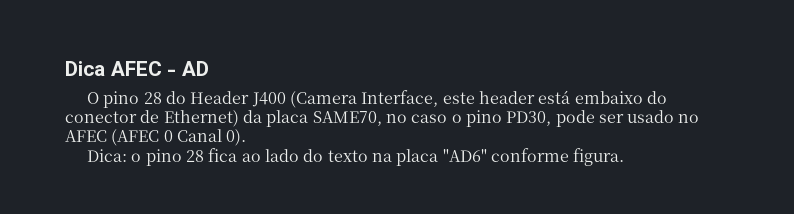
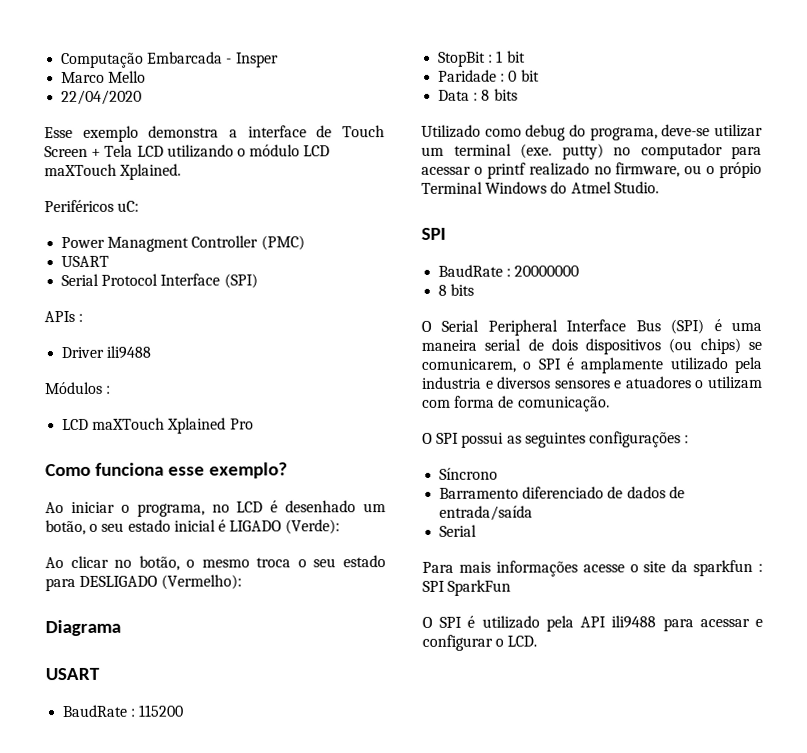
[65,61,209,76] [87,90,667,108] [65,110,700,127] [65,129,247,146] [87,148,625,166] Dica AFEC - AD // O pino 28 do Header J400 (Camera Interface, este header está embaixo do conector de Ethernet) da placa SAME70, no caso o pino PD30, pode ser usado no AFEC (AFEC 0 Canal 0). // Dica: o pino 28 fica ao lado do texto na placa "AD6" conforme figura. -> [61,51,279,69] [61,70,147,84] [61,89,143,106] [44,125,385,142] [44,144,331,158] [44,163,182,180] [44,199,140,213] [61,235,305,252] [61,255,110,268] [61,273,258,289] [44,310,84,323] [61,345,152,359] [45,381,112,395] [62,417,254,434] [45,462,289,479] [45,500,386,517] [45,519,341,536] [45,555,386,571] [45,574,243,592] [45,619,121,637] [45,667,100,681] [62,704,185,718] [438,50,526,67] [438,69,540,82] [438,88,518,101] [421,123,763,141] [421,143,762,160] [421,161,762,179] [421,181,659,194] [421,227,446,240] [438,264,580,277] [438,283,475,296] [421,319,762,336] [421,337,762,355] [421,356,762,374] [422,375,763,390] [422,395,610,412] [422,431,690,448] [439,467,499,480] [439,486,685,499] [439,505,534,521] [439,524,478,537] [422,559,763,577] [422,579,512,596] [422,615,763,632] [422,634,538,651] Computação Embarcada - Insper // Marco Mello // 22/04/2020 // Esse exemplo demonstra a interface de Touch Screen + Tela LCD utilizando o módulo LCD maXTouch Xplained. // Periféricos uC: // Power Managment Controller (PMC) // USART // Serial Protocol Interface (SPI) // APIs : // Driver ili9488 // Módulos : // LCD maXTouch Xplained Pro // Como funciona esse exemplo? // Ao iniciar o programa, no LCD é desenhado um botão, o seu estado inicial é LIGADO (Verde): // Ao clicar no botão, o mesmo troca o seu estado para DESLIGADO (Vermelho): // Diagrama // USART // BaudRate : 115200 // StopBit : 1 bit // Paridade : 0 bit // Data : 8 bits // Utilizado como debug do programa, deve-se utilizar um terminal (exe. putty) no computador para acessar o printf realizado no firmware, ou o própio Terminal Windows do Atmel Studio. // SPI // BaudRate : 20000000 // 8 bits // O Serial Peripheral Interface Bus (SPI) é uma maneira serial de dois dispositivos (ou chips) se comunicarem, o SPI é amplamente utilizado pela industria e diversos sensores e atuadores o utilizam com forma de comunicação. // O SPI possui as seguintes configurações : // Síncrono // Barramento diferenciado de dados de entrada/saída // Serial // Para mais informações acesse o site da sparkfun : SPI SparkFun // O SPI é utilizado pela API ili9488 para acessar e configurar o LCD.

